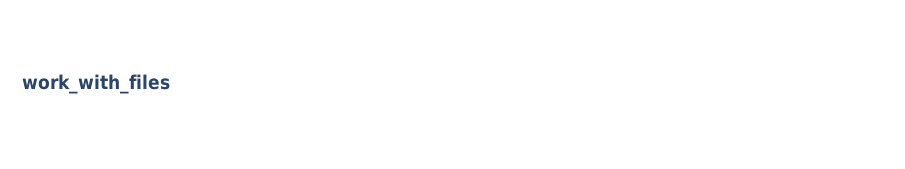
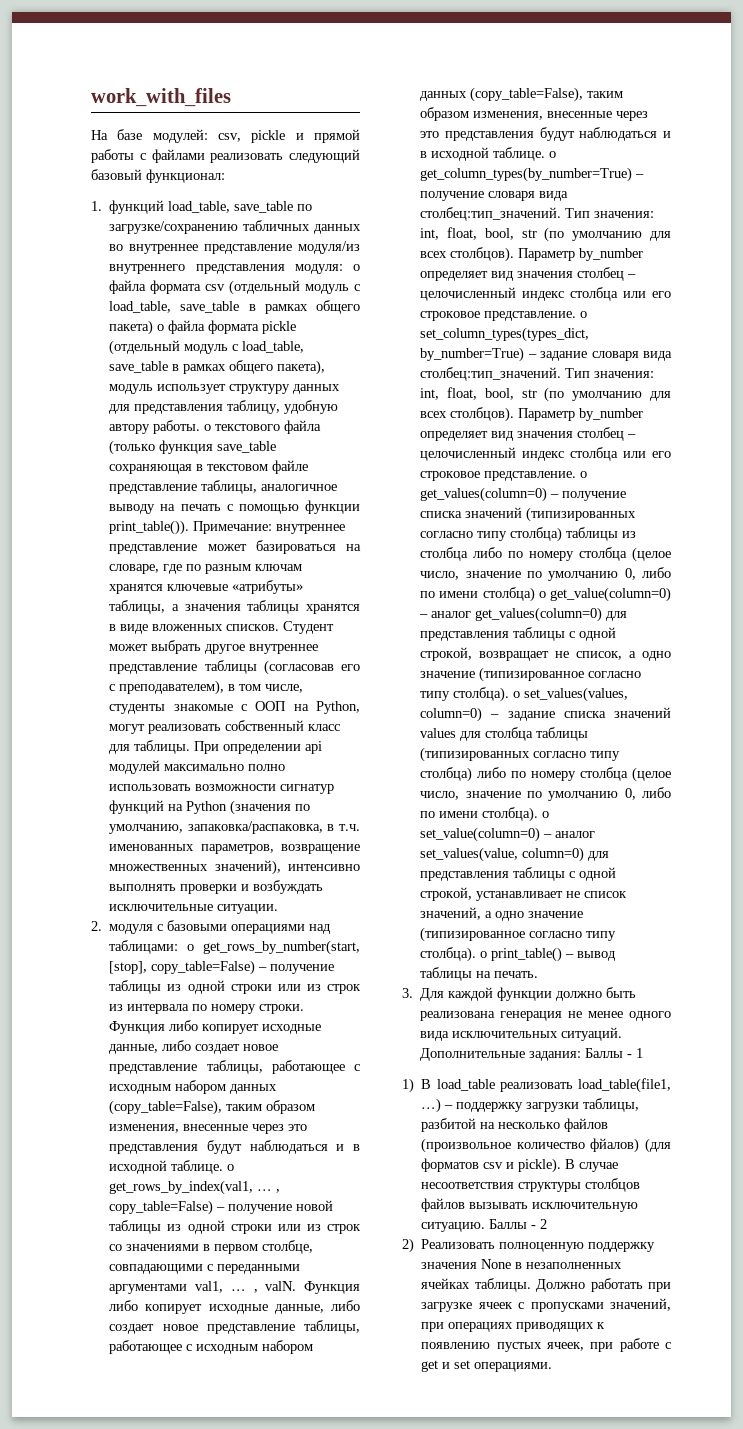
(170, 84) none -> [91,129,360,143] [91,149,360,163] [91,169,225,183] [91,200,313,214] [109,220,361,234] [109,241,360,254] [109,264,360,274] [109,280,360,295] [109,300,360,314] [109,320,297,335] [109,340,305,355] [109,360,326,375] [109,384,341,394] [109,400,339,414] [109,420,322,434] [109,440,277,455] [109,460,309,474] [109,480,338,494] [109,500,360,514] [109,520,346,535] [109,540,361,554] [109,564,303,574] [109,580,304,594] [109,600,360,614] [109,621,335,634] [109,640,319,654] [109,660,360,675] [109,680,304,695] [109,701,360,714] [109,720,341,734] [109,740,323,754] [109,760,286,774] [109,784,335,794] [109,800,311,815] [109,821,360,834] [109,844,360,854] [109,860,360,875] [109,880,324,894] [109,904,279,914] [91,920,332,934] [109,940,360,955] [109,960,335,975] [109,980,361,994] [109,1004,305,1014] [109,1020,322,1034] [109,1040,279,1054] [109,1060,360,1074] [109,1080,278,1094] [109,1100,316,1115] [109,1124,308,1134] [109,1140,360,1154] [109,1160,235,1174] [109,1180,281,1195] [109,1200,334,1215] [109,1220,361,1234] [109,1240,314,1254] [109,1264,301,1274] [109,1281,360,1294] [109,1300,360,1314] [109,1320,360,1334] [109,1340,314,1354] [420,87,624,102] [420,107,649,121] [420,127,671,141] [420,147,557,161] [420,167,645,182] [420,191,569,201] [420,207,655,221] [420,227,671,242] [420,247,644,262] [420,267,637,281] [420,287,671,301] [420,311,588,321] [420,327,590,342] [420,347,672,362] [420,367,655,381] [420,387,671,402] [420,407,644,422] [420,427,637,441] [420,447,671,461] [420,471,588,481] [420,487,627,502] [420,507,637,522] [420,527,637,542] [420,547,671,562] [420,567,671,581] [420,587,671,602] [419,607,628,622] [420,627,617,641] [420,647,671,661] [420,667,642,682] [420,687,629,702] [420,707,671,722] [420,727,589,741] [420,747,621,762] [420,767,671,782] [420,787,671,801] [420,807,550,822] [420,827,596,842] [420,847,610,862] [420,867,617,881] [420,887,628,901] [420,907,584,921] [420,927,617,942] [420,947,617,962] [420,967,539,981] [402,987,637,1001] [420,1011,671,1021] [420,1027,623,1041] [420,1048,644,1061] [402,1078,671,1093] [421,1098,640,1113] [421,1118,609,1132] [421,1138,671,1153] [421,1158,619,1173] [421,1178,641,1192] [421,1198,639,1212] [421,1219,548,1232] [402,1238,656,1253] [421,1259,623,1269] [421,1278,671,1292] [421,1298,671,1312] [421,1322,606,1332] [421,1338,671,1352] [421,1360,553,1372] // На базе модулей: csv, pickle и прямой работы с файлами реализовать следующий базовый функционал: // 1. функций load_table, save_table по загрузке/сохранению табличных данных во внутреннее представление модуля/из внутреннего представления модуля: o файла формата csv (отдельный модуль с load_table, save_table в рамках общего пакета) o файла формата pickle (отдельный модуль с load_table, save_table в рамках общего пакета), модуль использует структуру данных для представления таблицу, удобную автору работы. o текстового файла (только функция save_table сохраняющая в текстовом файле представление таблицы, аналогичное выводу на печать с помощью функции print_table()). Примечание: внутреннее представление может базироваться на словаре, где по разным ключам хранятся ключевые «атрибуты» таблицы, а значения таблицы хранятся в виде вложенных списков. Студент может выбрать другое внутреннее представление таблицы (согласовав его с преподавателем), в том числе, студенты знакомые с ООП на Python, могут реализовать собственный класс для таблицы. При определении api модулей максимально полно использовать возможности сигнатур функций на Python (значения по умолчанию, запаковка/распаковка, в т.ч. именованных параметров, возвращение множественных значений), интенсивно выполнять проверки и возбуждать исключительные ситуации. // 2. модуля с базовыми операциями над таблицами: o get_rows_by_number(start, [stop], copy_table=False) – получение таблицы из одной строки или из строк из интервала по номеру строки. Функция либо копирует исходные данные, либо создает новое представление таблицы, работающее с исходным набором данных (copy_table=False), таким образом изменения, внесенные через это представления будут наблюдаться и в исходной таблице. o get_rows_by_index(val1, … , copy_table=False) – получение новой таблицы из одной строки или из строк со значениями в первом столбце, совпадающими с переданными аргументами val1, … , valN. Функция либо копирует исходные данные, либо создает новое представление таблицы, работающее с исходным набором данных (copy_table=False), таким образом изменения, внесенные через это представления будут наблюдаться и в исходной таблице. o get_column_types(by_number=True) – получение словаря вида столбец:тип_значений. Тип значения: int, float, bool, str (по умолчанию для всех столбцов). Параметр by_number определяет вид значения столбец – целочисленный индекс столбца или его строковое представление. o set_column_types(types_dict, by_number=True) – задание словаря вида столбец:тип_значений. Тип значения: int, float, bool, str (по умолчанию для всех столбцов). Параметр by_number определяет вид значения столбец – целочисленный индекс столбца или его строковое представление. o get_values(column=0) – получение списка значений (типизированных согласно типу столбца) таблицы из столбца либо по номеру столбца (целое число, значение по умолчанию 0, либо по имени столбца) o get_value(column=0) – аналог get_values(column=0) для представления таблицы с одной строкой, возвращает не список, а одно значение (типизированное согласно типу столбца). o set_values(values, column=0) – задание списка значений values для столбца таблицы (типизированных согласно типу столбца) либо по номеру столбца (целое число, значение по умолчанию 0, либо по имени столбца). o set_value(column=0) – аналог set_values(value, column=0) для представления таблицы с одной строкой, устанавливает не список значений, а одно значение (типизированное согласно типу столбца). o print_table() – вывод таблицы на печать. // 3. Для каждой функции должно быть реализована генерация не менее одного вида исключительных ситуаций. Дополнительные задания: Баллы - 1 // 1) В load_table реализовать load_table(file1, …) – поддержку загрузки таблицы, разбитой на несколько файлов (произвольное количество фйалов) (для форматов csv и pickle). В случае несоответствия структуры столбцов файлов вызывать исключительную ситуацию. Баллы - 2 // 2) Реализовать полноценную поддержку значения None в незаполненных ячейках таблицы. Должно работать при загрузке ячеек с пропусками значений, при операциях приводящих к появлению пустых ячеек, при работе с get и set операциями.

